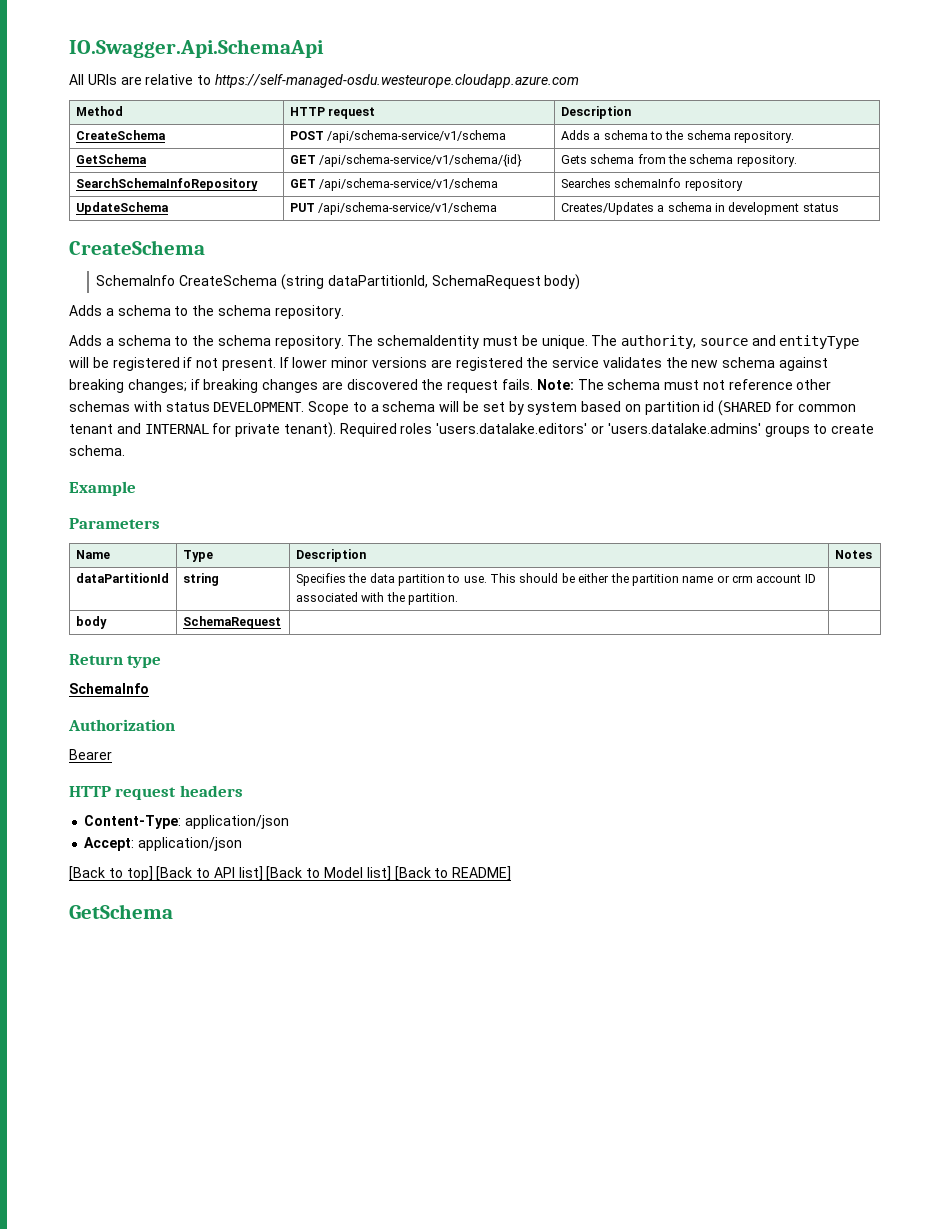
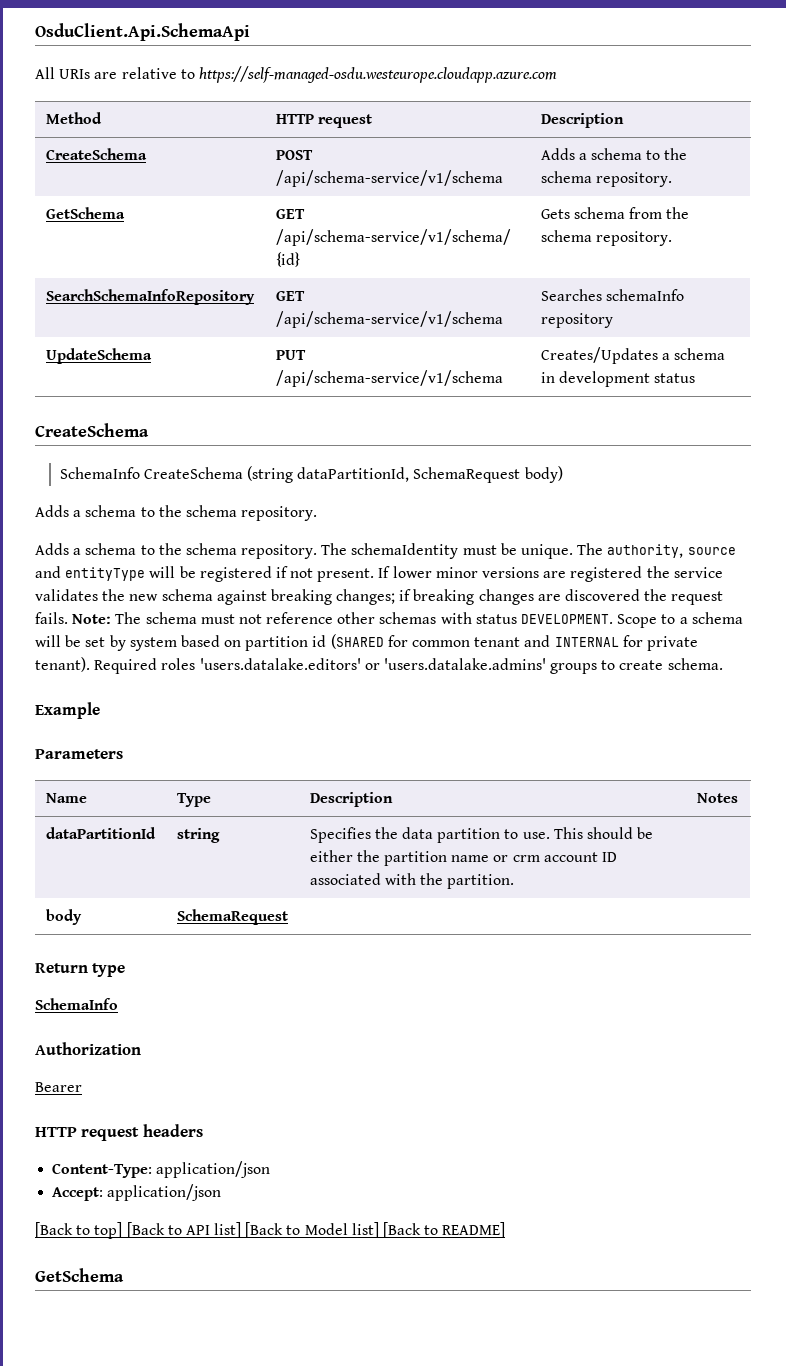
[69,39,324,58] IO.Swagger.Api.SchemaApi -> [35,23,250,41] OsduClient.Api.SchemaApi

